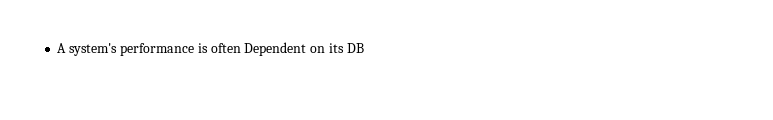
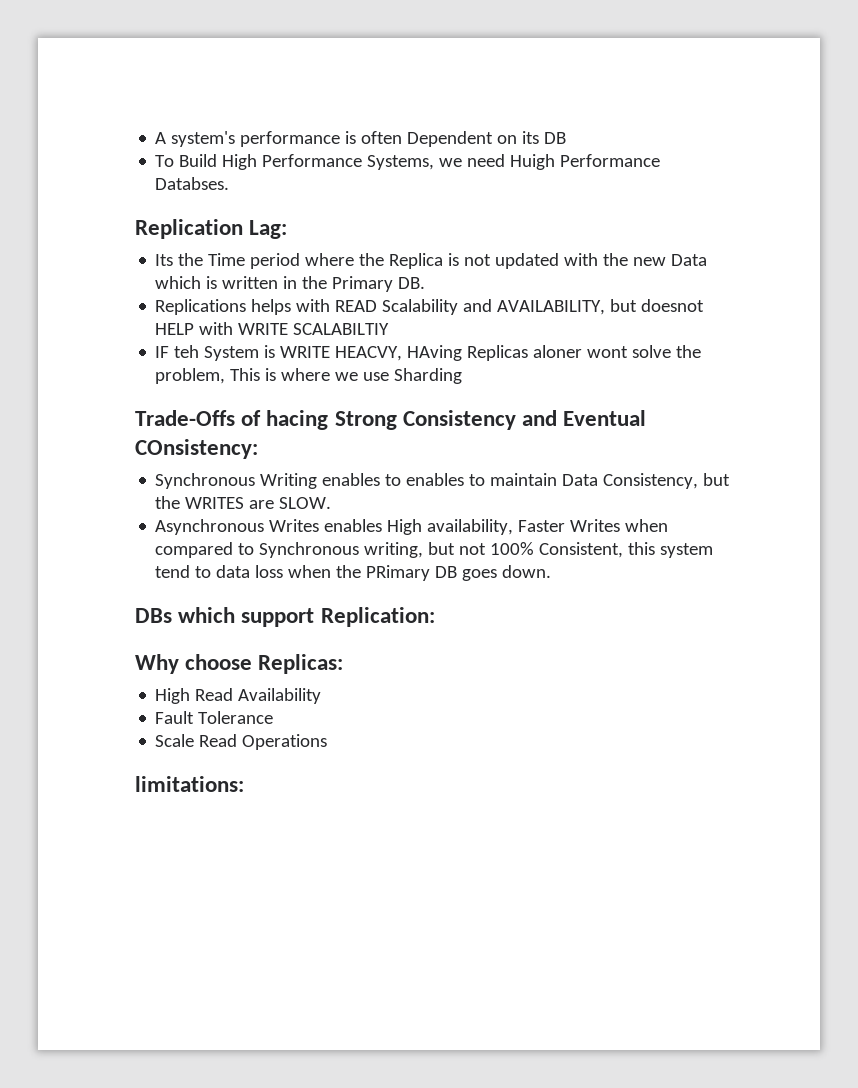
(364, 48) none -> [155,154,661,170] [155,177,230,190] [135,219,288,239] [155,253,708,269] [155,276,426,292] [155,299,705,315] [155,322,390,335] [155,345,702,361] [155,368,463,384] [135,410,647,430] [135,439,258,459] [155,473,731,489] [155,496,332,509] [155,519,669,535] [155,542,714,558] [155,565,552,581] [135,607,435,627] [135,654,344,674] [155,688,322,704] [155,711,274,724] [155,734,328,750] [135,776,244,792] // To Build High Performance Systems, we need Huigh Performance Databses. // Replication Lag: // Its the Time period where the Replica is not updated with the new Data which is written in the Primary DB. // Replications helps with READ Scalability and AVAILABILITY, but doesnot HELP with WRITE SCALABILTIY // IF teh System is WRITE HEACVY, HAving Replicas aloner wont solve the problem, This is where we use Sharding // Trade-Offs of hacing Strong Consistency and Eventual COnsistency: // Synchronous Writing enables to enables to maintain Data Consistency, but the WRITES are SLOW. // Asynchronous Writes enables High availability, Faster Writes when compared to Synchronous writing, but not 100% Consistent, this system tend to data loss when the PRimary DB goes down. // DBs which support Replication: // Why choose Replicas: // High Read Availability // Fault Tolerance // Scale Read Operations // limitations:

